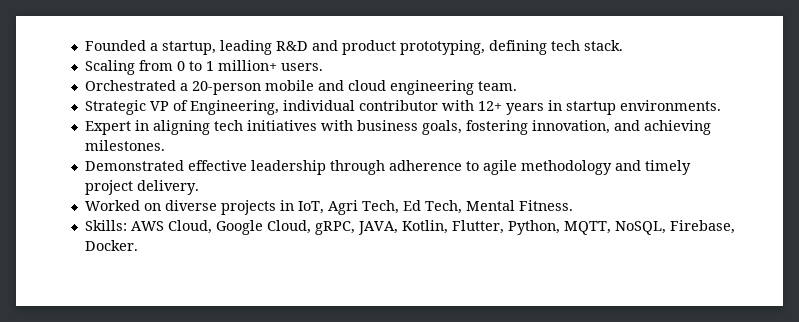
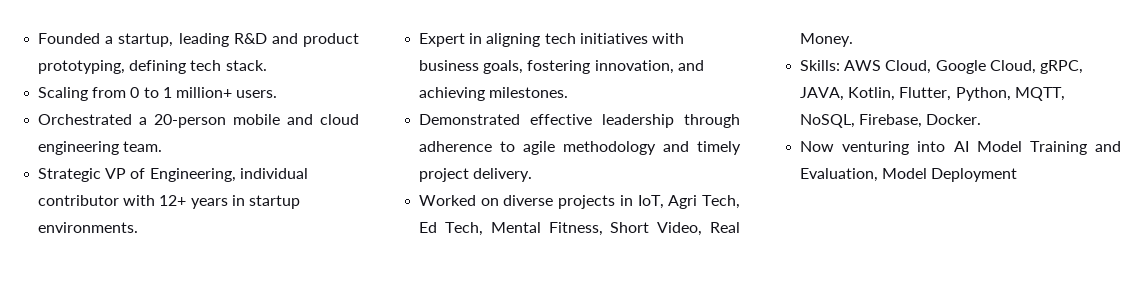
[518,200,573,211] Fitness. -> [548,222,740,236] [800,33,854,47] Fitness, Short Video, Real Money.
(138, 245) none -> [800,141,1121,155] [800,168,1018,182] // Now venturing into AI Model Training and Evaluation, Model Deployment

